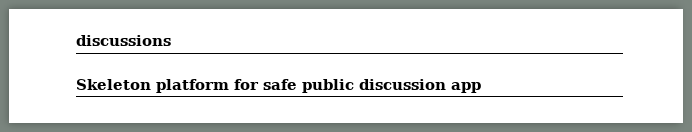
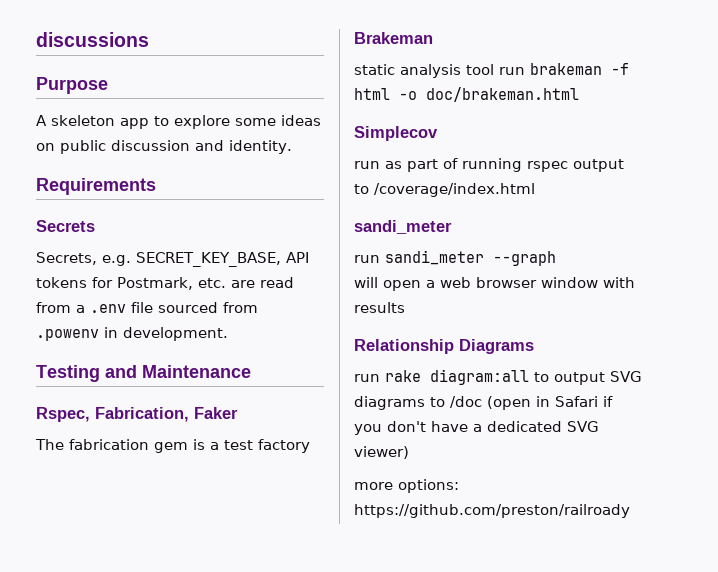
[76,79,481,93] Skeleton platform for safe public discussion app -> [36,77,108,94] [36,115,321,129] [36,140,292,154] [36,178,156,195] [36,220,95,232] [36,252,309,267] [36,277,294,290] [36,302,258,313] [36,327,228,341] [36,365,251,382] [36,407,238,422] [35,439,310,453] [354,32,433,44] [354,63,629,78] [354,87,579,102] [354,126,438,141] [354,158,624,172] [354,183,535,197] [354,220,452,234] [354,250,556,266] [354,277,635,291] [354,302,405,313] [354,339,534,354] [354,369,642,385] [354,396,613,410] [354,421,599,435] [354,446,409,459] [354,479,459,493] [354,504,630,518] Purpose // A skeleton app to explore some ideas on public discussion and identity. // Requirements // Secrets // Secrets, e.g. SECRET_KEY_BASE, API tokens for Postmark, etc. are read from a .env file sourced from .powenv in development. // Testing and Maintenance // Rspec, Fabrication, Faker // The fabrication gem is a test factory // Brakeman // static analysis tool run brakeman -f html -o doc/brakeman.html // Simplecov // run as part of running rspec output to /coverage/index.html // sandi_meter // run sandi_meter --graph // will open a web browser window with results // Relationship Diagrams // run rake diagram:all to output SVG diagrams to /doc (open in Safari if you don't have a dedicated SVG viewer) // more options: https://github.com/preston/railroady

